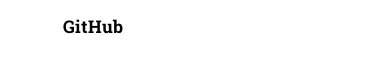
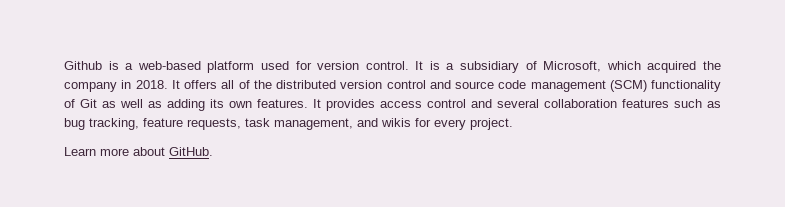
[63,19,123,34] GitHub -> [64,61,721,73] [64,80,721,92] [64,99,721,111] [64,118,513,130] [64,147,213,156] Github is a web-based platform used for version control. It is a subsidiary of Microsoft, which acquired the company in 2018. It offers all of the distributed version control and source code management (SCM) functionality of Git as well as adding its own features. It provides access control and several collaboration features such as bug tracking, feature requests, task management, and wikis for every project. // Learn more about GitHub.

